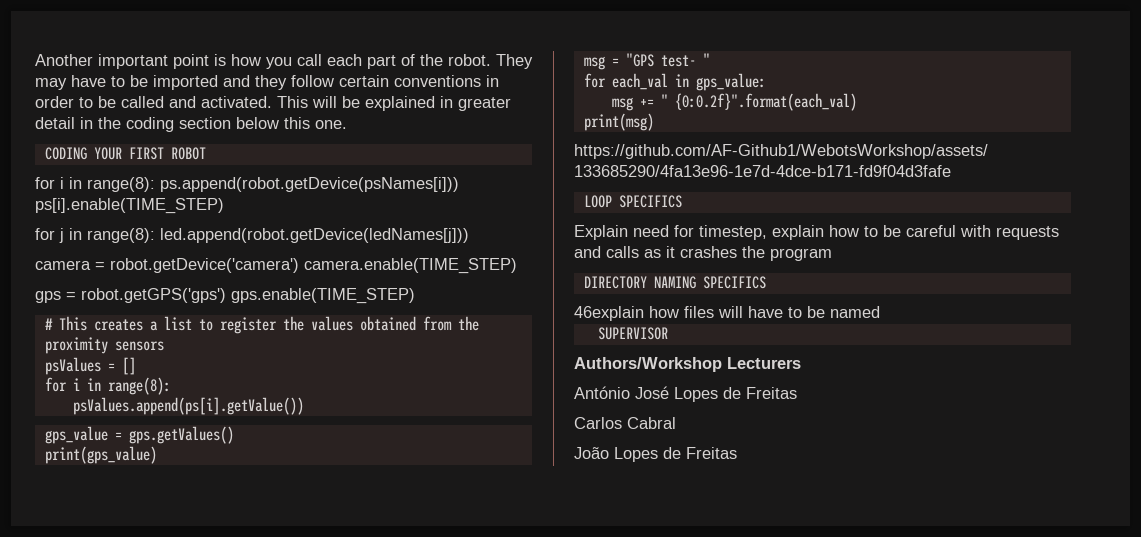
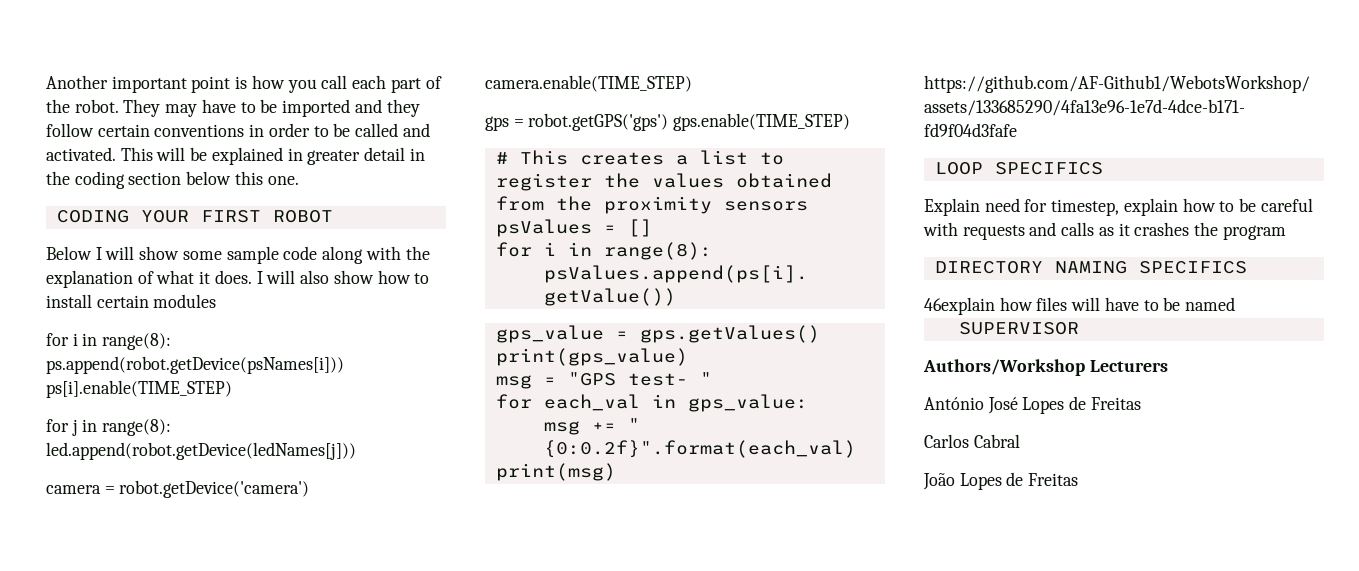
(206, 153) none -> [46,246,430,264] [46,270,430,288] [46,294,217,308] // Below I will show some sample code along with the explanation of what it does. I will also show how to install certain modules

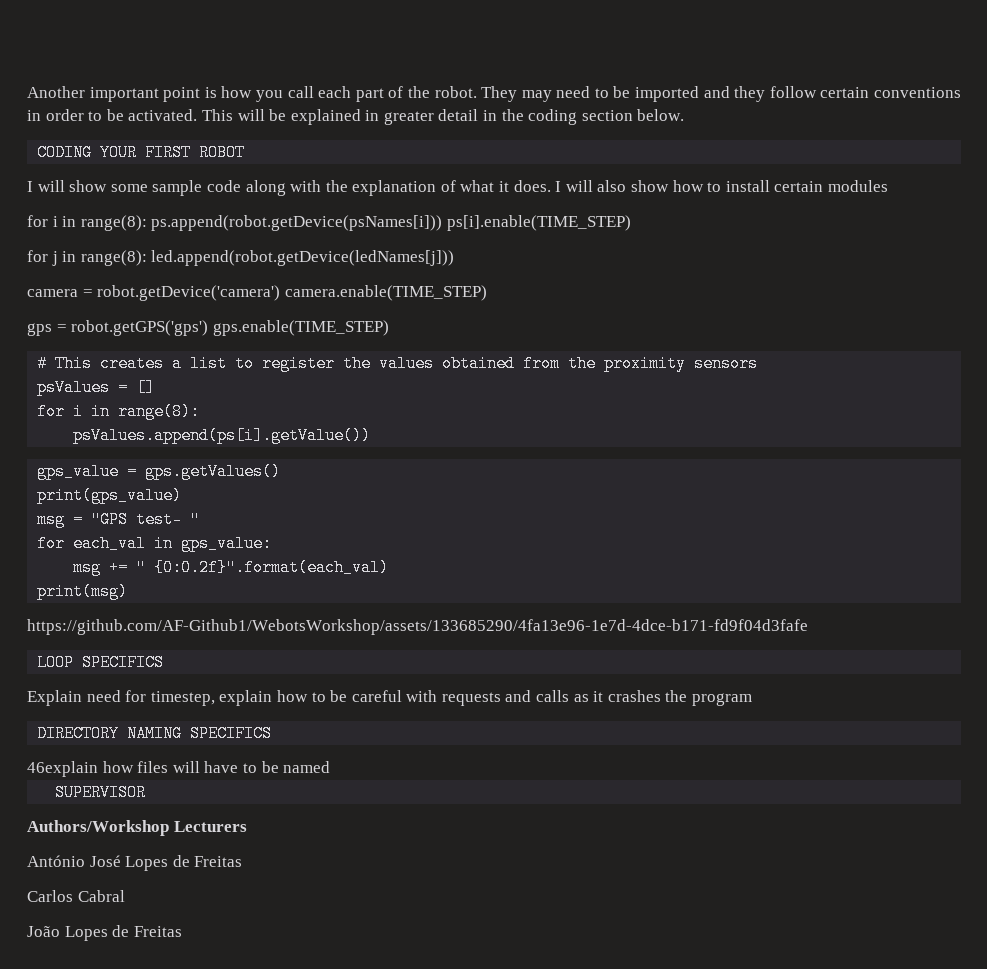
[201,99,236,113] have -> [556,86,591,98] need
[355,123,430,137] called and -> (124, 115) none
[186,171,299,185] below this one. -> [637,109,685,121] below.
[46,246,92,260] Below -> (246, 152) none

